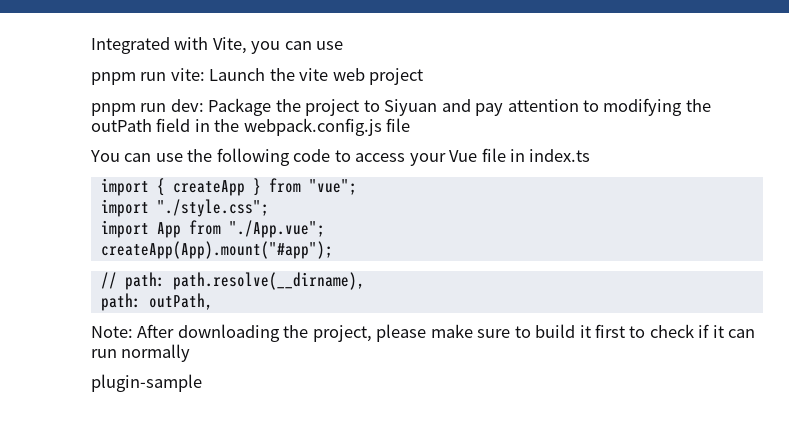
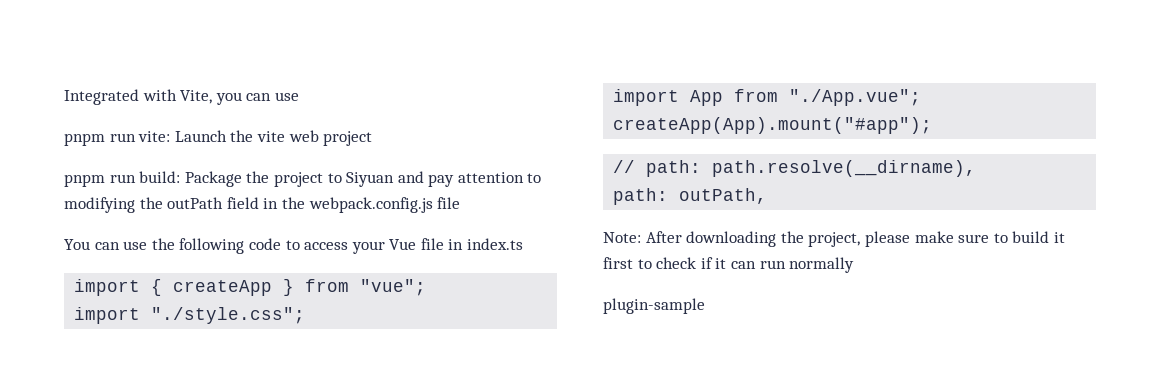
[170,99,204,112] dev: -> [139,171,181,183] build:

